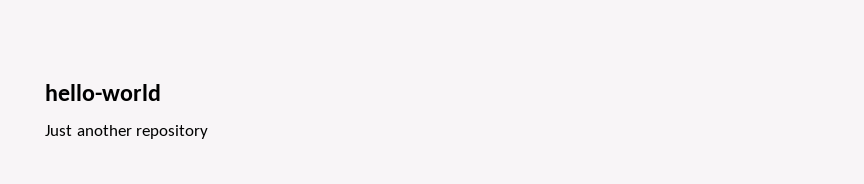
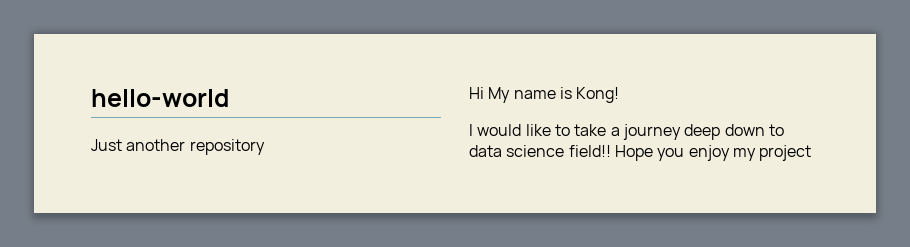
(209, 132) none -> [469,87,620,103] [469,124,784,140] [469,145,812,161] // Hi My name is Kong! // I would like to take a journey deep down to data science field!! Hope you enjoy my project

